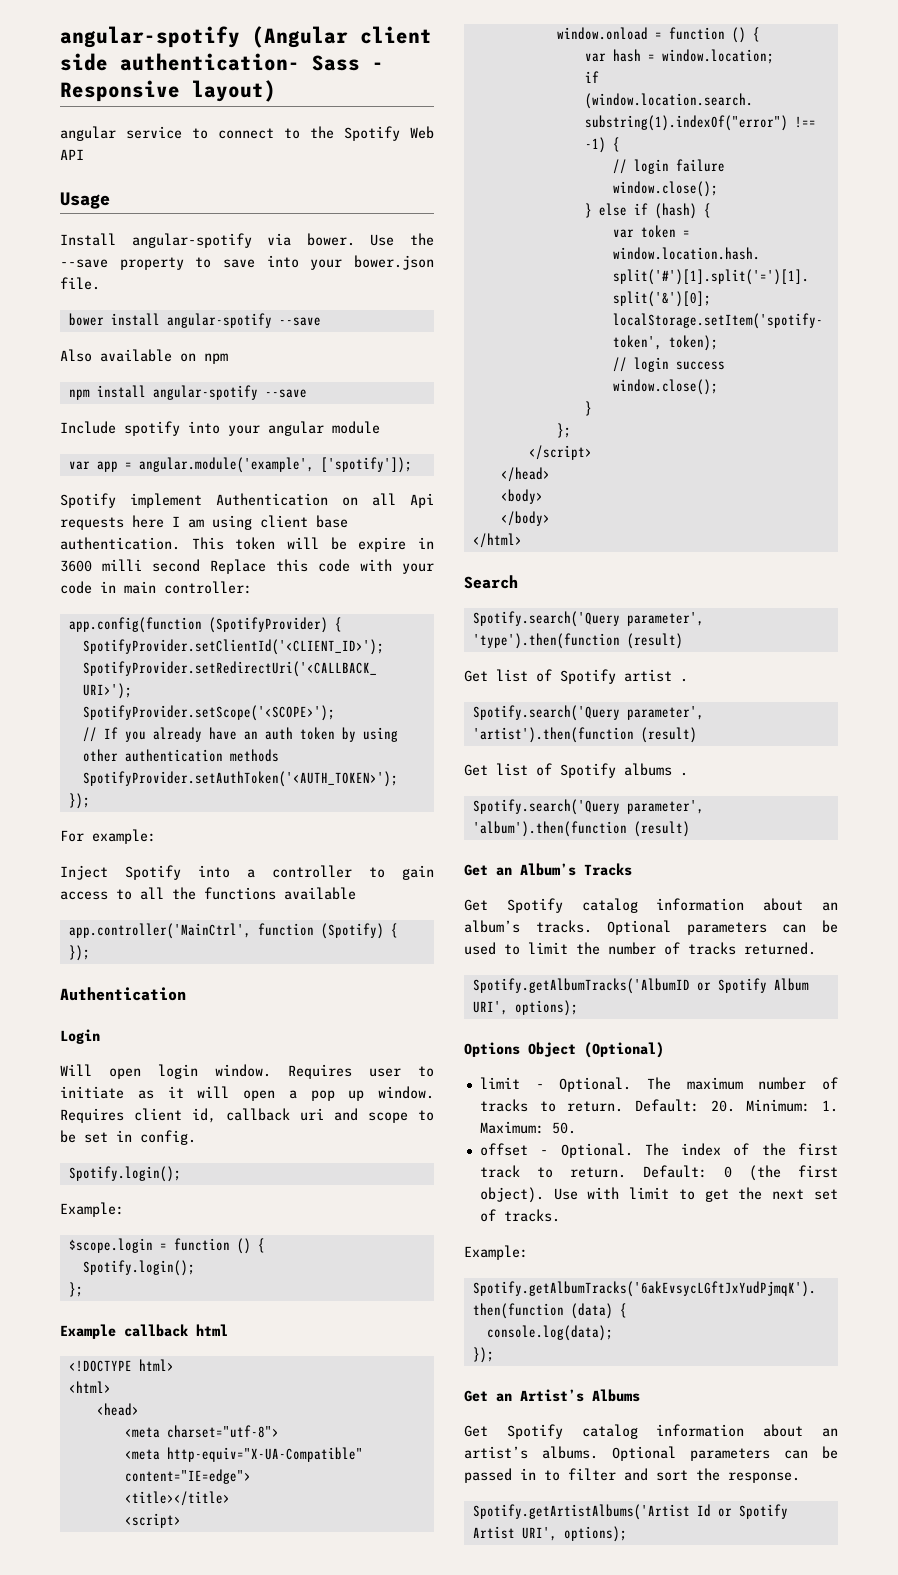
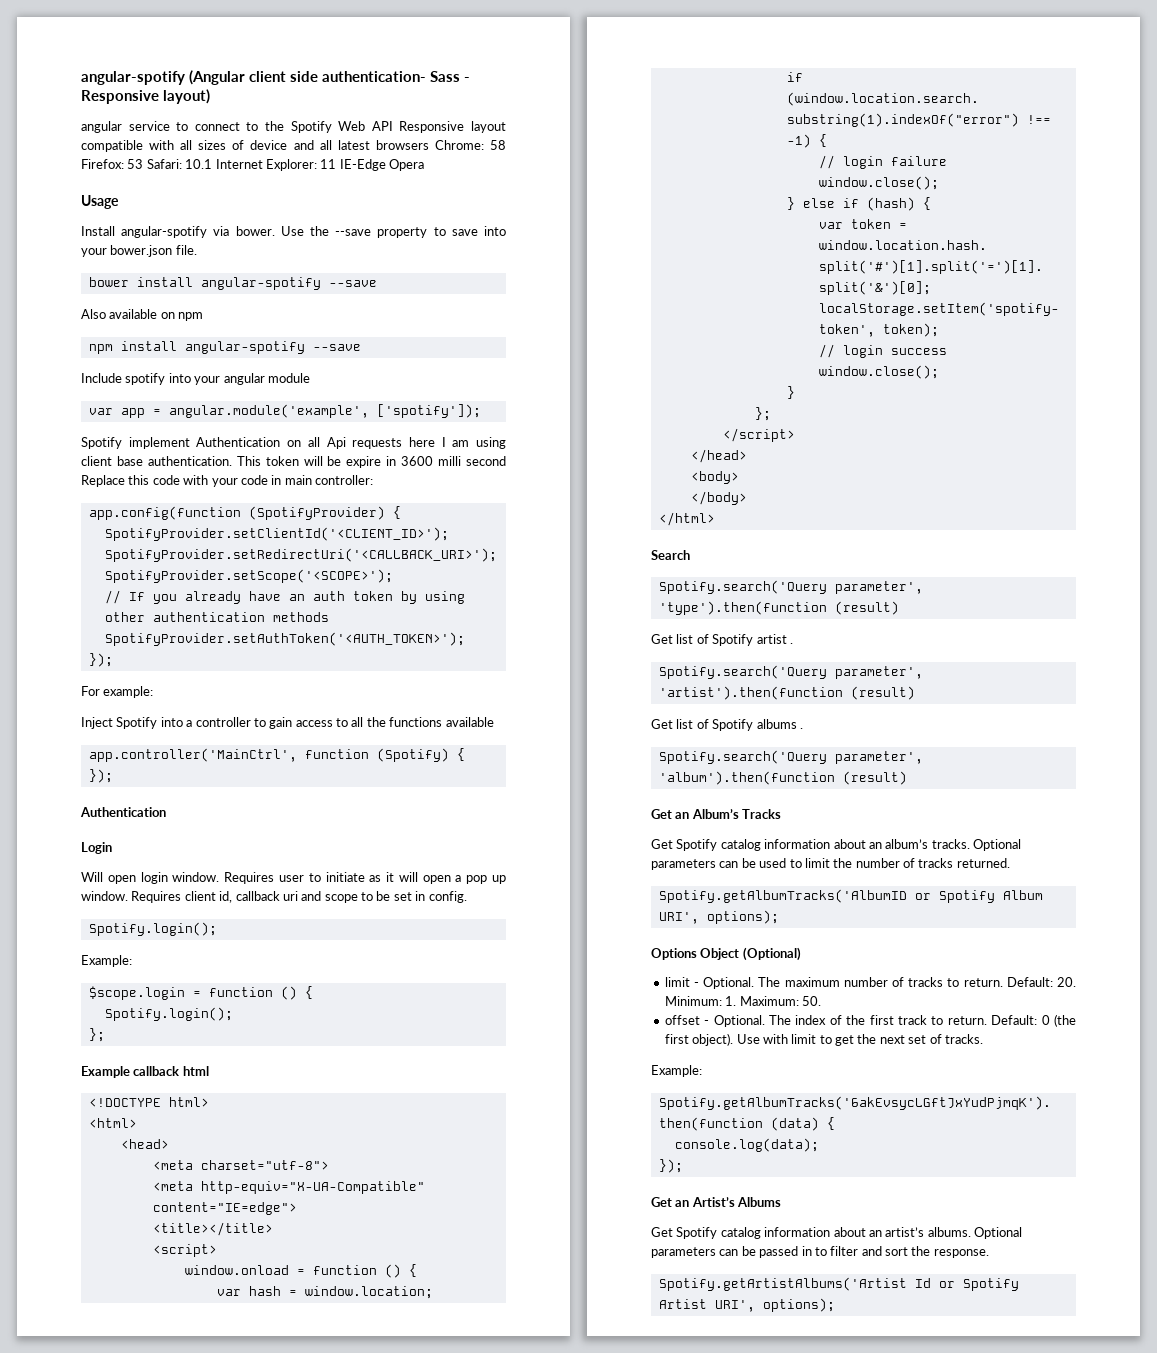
(84, 154) none -> [399,121,507,133] [81,140,506,152] [81,159,424,171] Responsive layout compatible with all sizes of device and all latest browsers Chrome: 58 Firefox: 53 Safari: 10.1 Internet Explorer: 11 IE-Edge Opera

